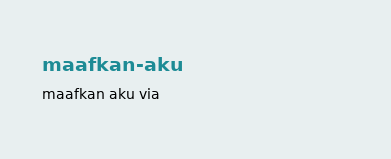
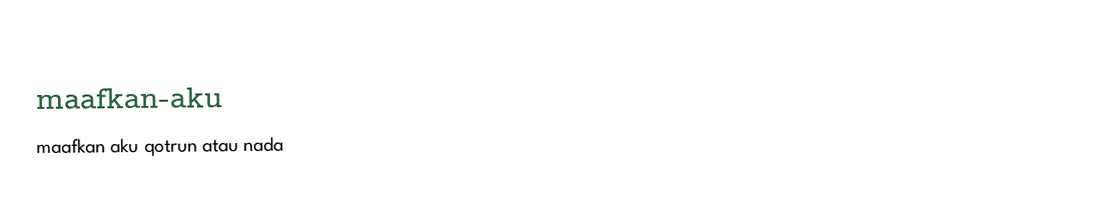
[139,88,160,99] via -> [143,136,285,157] qotrun atau nada

